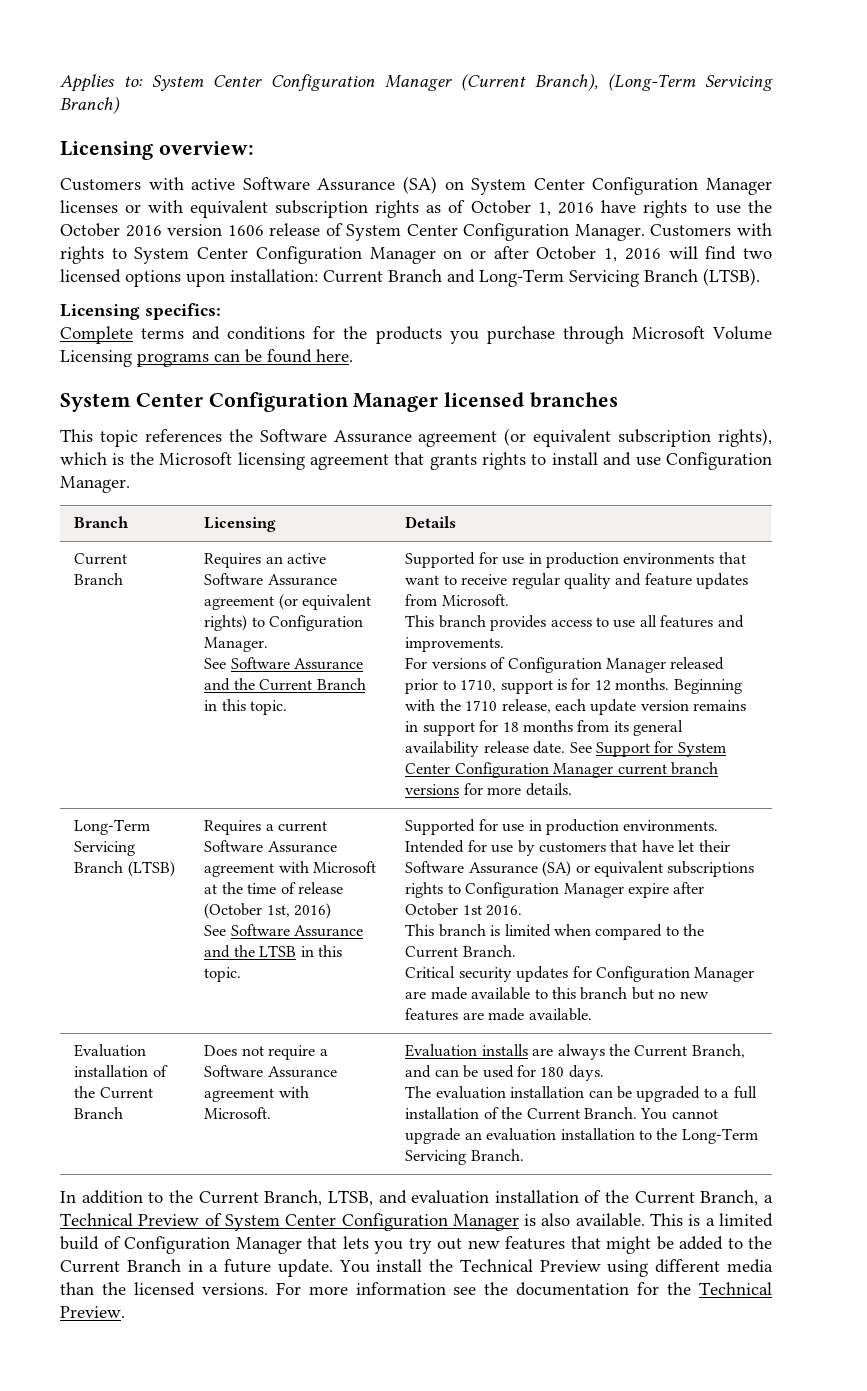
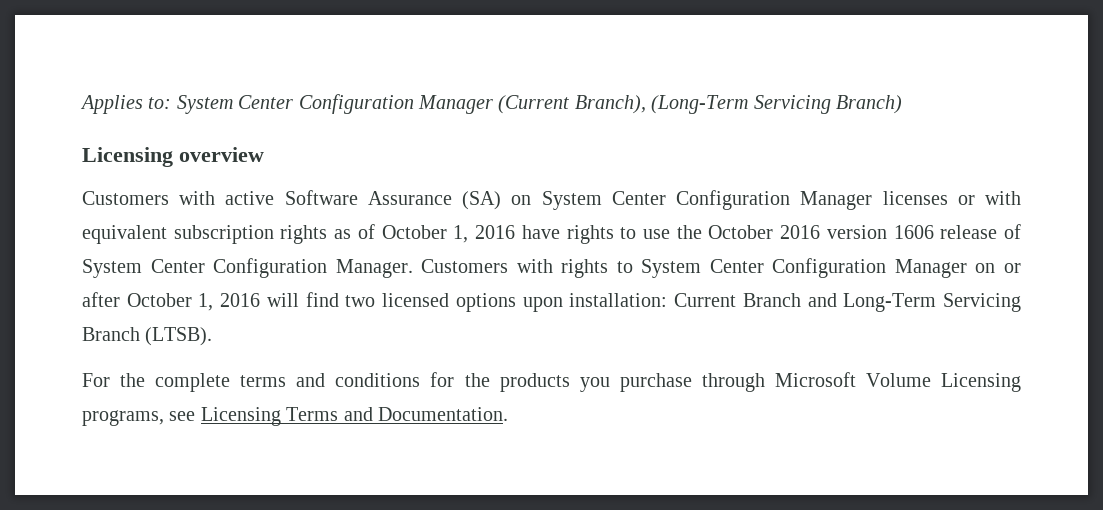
[158,141,254,155] overview: -> [179,147,264,162] overview
[60,303,221,320] [60,326,133,344] Licensing specifics: // Complete -> [82,373,231,392] For the complete
[137,349,353,367] [60,392,619,412] [60,428,772,447] [60,452,772,470] [60,476,130,493] [74,516,130,528] [204,517,277,532] [405,516,457,528] [74,553,128,565] [74,573,124,585] [204,553,327,568] [204,573,337,586] [204,594,372,610] [204,615,364,631] [204,637,269,652] [204,657,364,670] [204,678,366,691] [204,699,288,715] [405,552,746,568] [405,573,749,589] [405,594,509,606] [405,615,744,631] [405,637,505,652] [405,657,725,673] [405,678,742,694] [405,699,747,715] [405,720,684,736] [405,741,726,757] [405,762,718,778] [405,783,572,796] [74,819,151,835] [74,841,136,856] [74,861,175,877] [204,820,328,835] [204,840,337,853] [204,861,377,877] [204,882,343,894] [204,903,332,919] [204,924,364,937] [204,945,342,958] [204,967,242,982] [405,819,719,835] [405,840,730,856] [405,861,755,877] [405,882,705,898] [405,903,523,916] [405,924,705,940] [405,945,516,958] [405,966,755,982] [405,987,709,1000] [405,1008,592,1021] [74,1044,147,1057] [74,1065,168,1077] [74,1086,153,1099] [74,1107,124,1119] [204,1045,328,1060] [204,1065,337,1078] [204,1086,309,1102] [204,1107,272,1119] [405,1044,745,1060] [405,1065,604,1081] [405,1086,757,1102] [405,1107,718,1120] [405,1128,758,1144] [405,1149,524,1165] [60,1190,773,1206] [60,1213,773,1231] [60,1236,772,1254] [60,1259,773,1277] [60,1282,772,1296] [60,1306,125,1318] programs can be found here. // System Center Configuration Manager licensed branches // This topic references the Software Assurance agreement (or equivalent subscription rights), which is the Microsoft licensing agreement that grants rights to install and use Configuration Manager. // Branch | Licensing | Details // Current Branch | Requires an active Software Assurance agreement (or equivalent rights) to Configuration Manager. // See Software Assurance and the Current Branch in this topic. | Supported for use in production environments that want to receive regular quality and feature updates from Microsoft. // This branch provides access to use all features and improvements. // For versions of Configuration Manager released prior to 1710, support is for 12 months. Beginning with the 1710 release, each update version remains in support for 18 months from its general availability release date. See Support for System Center Configuration Manager current branch versions for more details. // Long-Term Servicing Branch (LTSB) | Requires a current Software Assurance agreement with Microsoft at the time of release (October 1st, 2016) // See Software Assurance and the LTSB in this topic. | Supported for use in production environments. Intended for use by customers that have let their Software Assurance (SA) or equivalent subscriptions rights to Configuration Manager expire after October 1st 2016. // This branch is limited when compared to the Current Branch. // Critical security updates for Configuration Manager are made available to this branch but no new features are made available. // Evaluation installation of the Current Branch | Does not require a Software Assurance agreement with Microsoft. | Evaluation installs are always the Current Branch, and can be used for 180 days. // The evaluation installation can be upgraded to a full installation of the Current Branch. You cannot upgrade an evaluation installation to the Long-Term Servicing Branch. // In addition to the Current Branch, LTSB, and evaluation installation of the Current Branch, a Technical Preview of System Center Configuration Manager is also available. This is a limited build of Configuration Manager that lets you try out new features that might be added to the Current Branch in a future update. You install the Technical Preview using different media than the licensed versions. For more information see the documentation for the Technical Preview. -> [82,407,508,426] programs, see Licensing Terms and Documentation.

